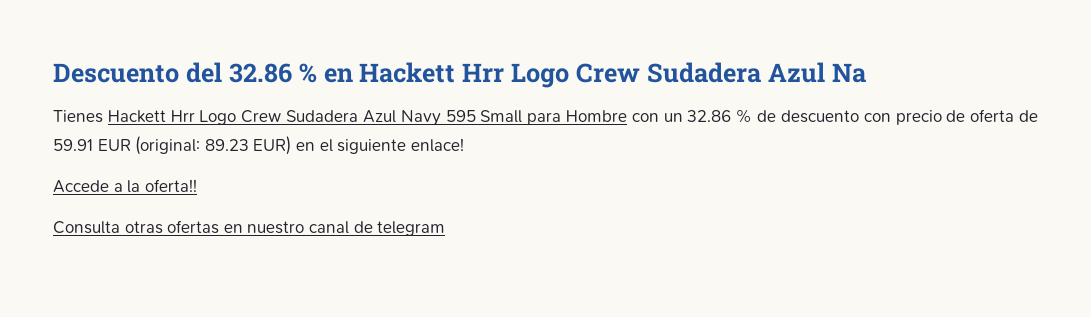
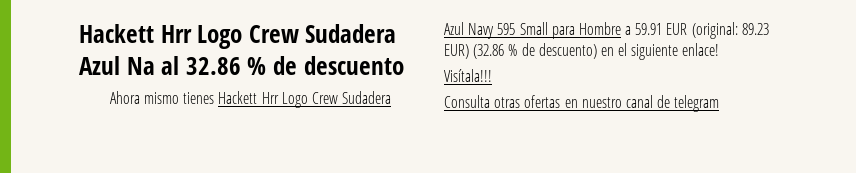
[53,62,353,83] Descuento del 32.86 % en -> (79, 33) none
[53,110,103,123] // Tienes -> [161,56,404,75] [109,91,215,104] al 32.86 % de descuento // Ahora mismo tienes
[631,109,1039,125] con un 32.86 % de descuento con precio de oferta de -> [625,26,632,35] a
(292, 145) none -> [473,43,597,59] (32.86 % de descuento)
[53,179,197,193] Accede a la oferta!! -> [444,69,492,82] Visítala!!!

